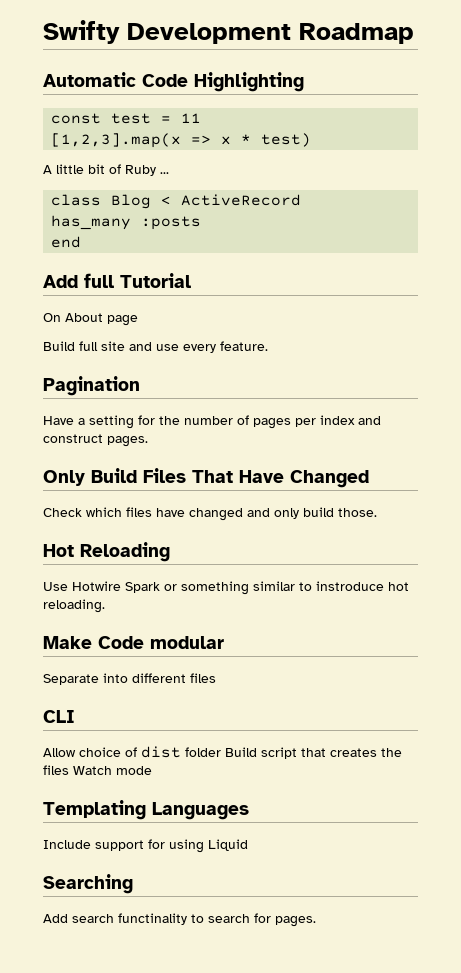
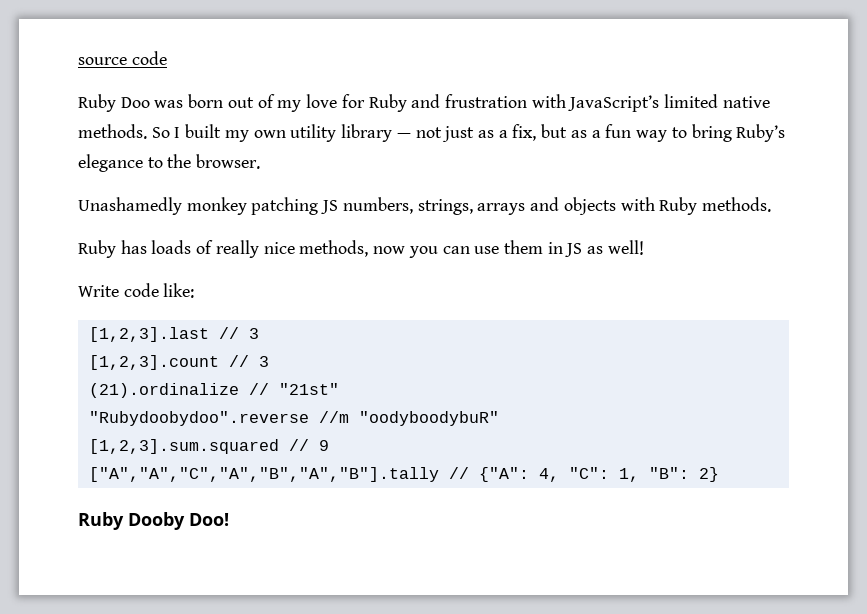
[43,20,414,44] [43,72,304,92] [51,113,202,124] [51,133,312,148] [43,164,169,176] [51,194,302,209] [51,215,202,230] [51,236,82,248] [43,273,191,288] [43,313,138,326] [43,341,268,353] [43,376,140,396] [43,415,381,429] [43,434,148,447] [43,468,369,488] [43,507,377,521] [43,542,170,562] [43,581,409,595] [43,599,105,613] [43,636,224,649] [43,673,216,685] [43,710,75,723] [43,746,402,759] [43,765,152,775] [43,800,249,820] [43,839,248,853] [43,874,133,894] [43,913,316,927] Swifty Development Roadmap // Automatic Code Highlighting // const test = 11 // [1,2,3].map(x => x * test) // A little bit of Ruby ... // class Blog < ActiveRecord // has_many :posts // end // Add full Tutorial // On About page // Build full site and use every feature. // Pagination // Have a setting for the number of pages per index and construct pages. // Only Build Files That Have Changed // Check which files have changed and only build those. // Hot Reloading // Use Hotwire Spark or something similar to instroduce hot reloading. // Make Code modular // Separate into different files // CLI // Allow choice of dist folder Build script that creates the files Watch mode // Templating Languages // Include support for using Liquid // Searching // Add search functinality to search for pages. -> [78,51,167,65] [78,94,770,112] [78,124,786,142] [78,154,261,172] [78,197,771,215] [78,240,644,258] [78,283,195,298] [88,327,259,342] [88,355,269,370] [88,383,339,398] [88,411,499,426] [88,439,329,454] [88,467,719,482] [78,512,229,530] source code // Ruby Doo was born out of my love for Ruby and frustration with JavaScript’s limited native methods. So I built my own utility library — not just as a fix, but as a fun way to bring Ruby’s elegance to the browser. // Unashamedly monkey patching JS numbers, strings, arrays and objects with Ruby methods. // Ruby has loads of really nice methods, now you can use them in JS as well! // Write code like: // [1,2,3].last // 3 // [1,2,3].count // 3 // (21).ordinalize // "21st" // "Rubydoobydoo".reverse //m "oodyboodybuR" // [1,2,3].sum.squared // 9 // ["A","A","C","A","B","A","B"].tally // {"A": 4, "C": 1, "B": 2} // Ruby Dooby Doo!

